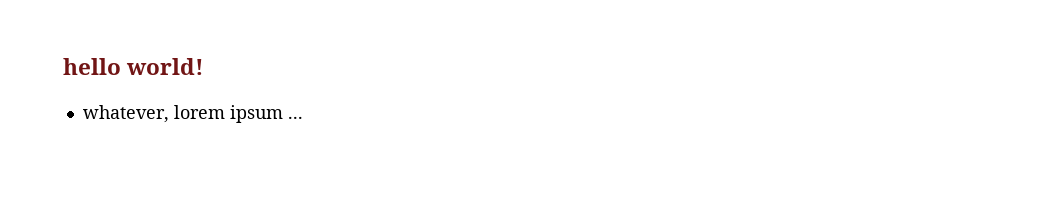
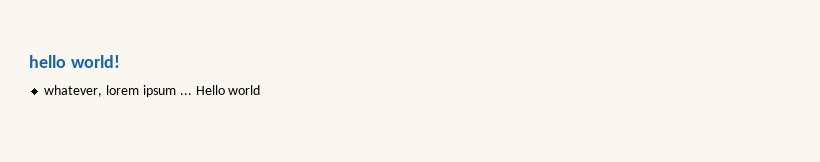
(303, 117) none -> [195,85,261,95] Hello world

